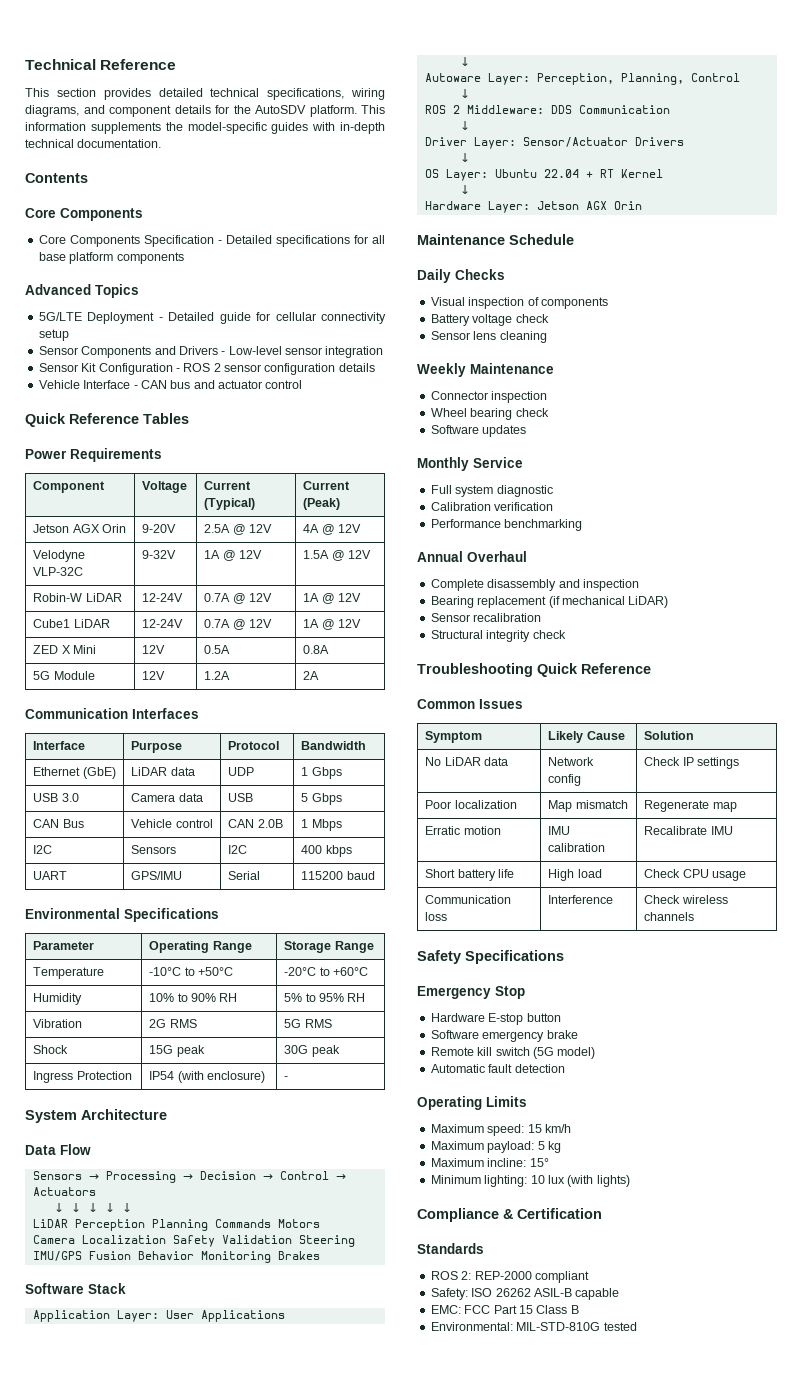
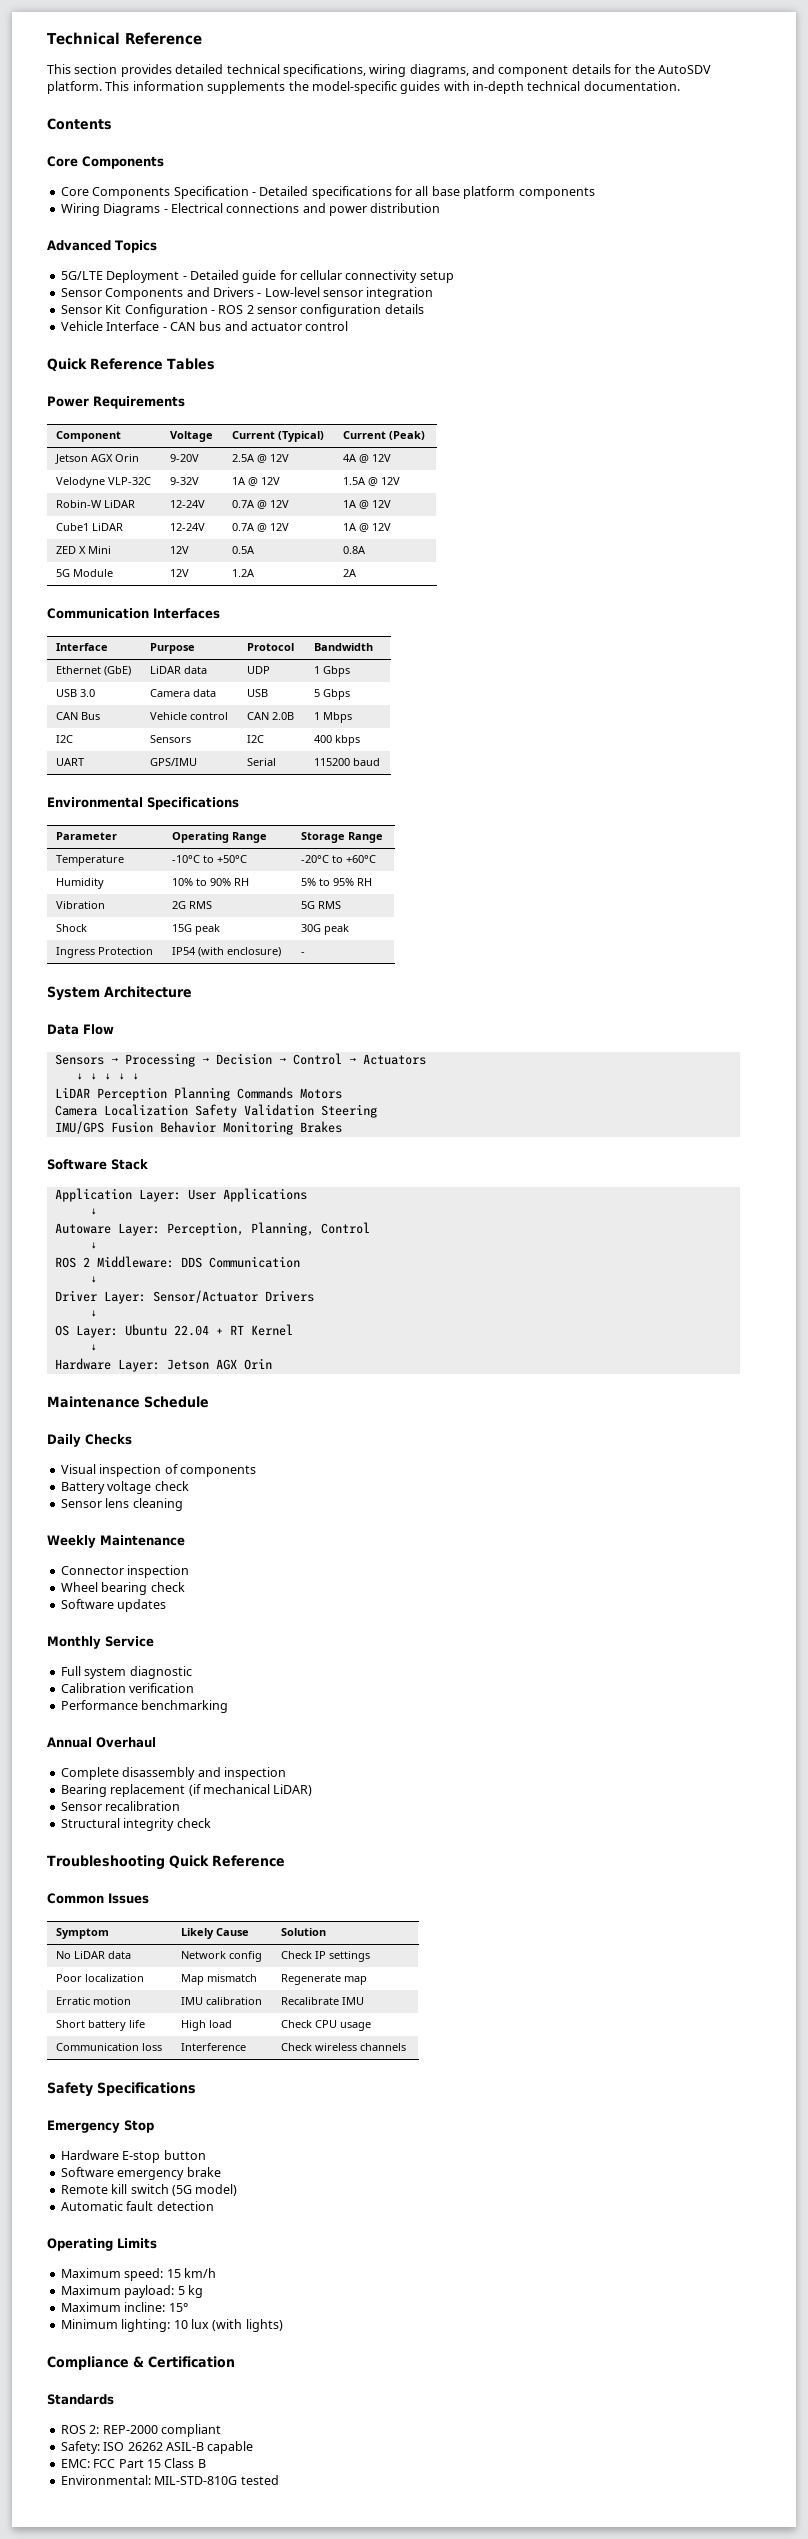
(184, 258) none -> [60,203,441,216] // Wiring Diagrams - Electrical connections and power distribution

